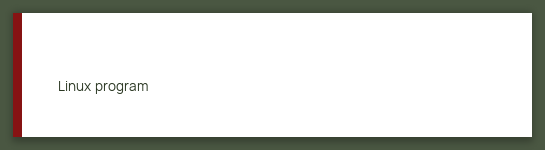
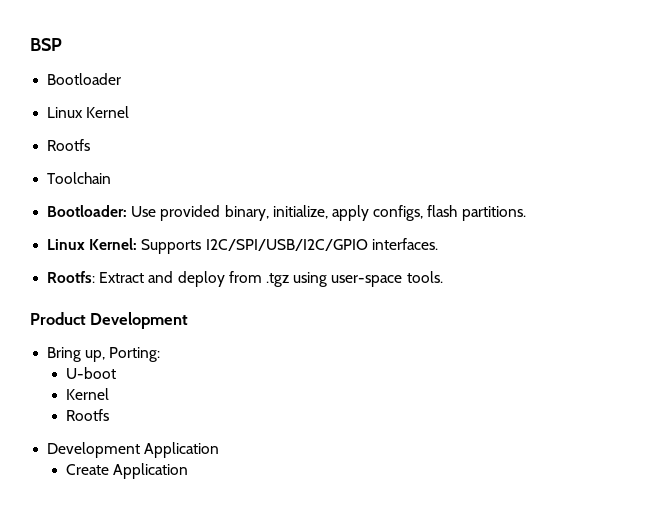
[58,81,148,94] Linux program -> [30,38,62,51] [47,73,122,85] [47,106,130,118] [47,139,91,151] [47,172,112,184] [47,205,526,221] [47,238,438,254] [47,271,443,287] [30,312,189,329] [47,347,161,362] [65,367,116,379] [65,388,109,400] [65,409,109,421] [47,442,220,458] [65,463,188,479] BSP // Bootloader // Linux Kernel // Rootfs // Toolchain // Bootloader: Use provided binary, initialize, apply configs, flash partitions. // Linux Kernel: Supports I2C/SPI/USB/I2C/GPIO interfaces. // Rootfs: Extract and deploy from .tgz using user-space tools. // Product Development // Bring up, Porting: // U-boot // Kernel // Rootfs // Development Application // Create Application

